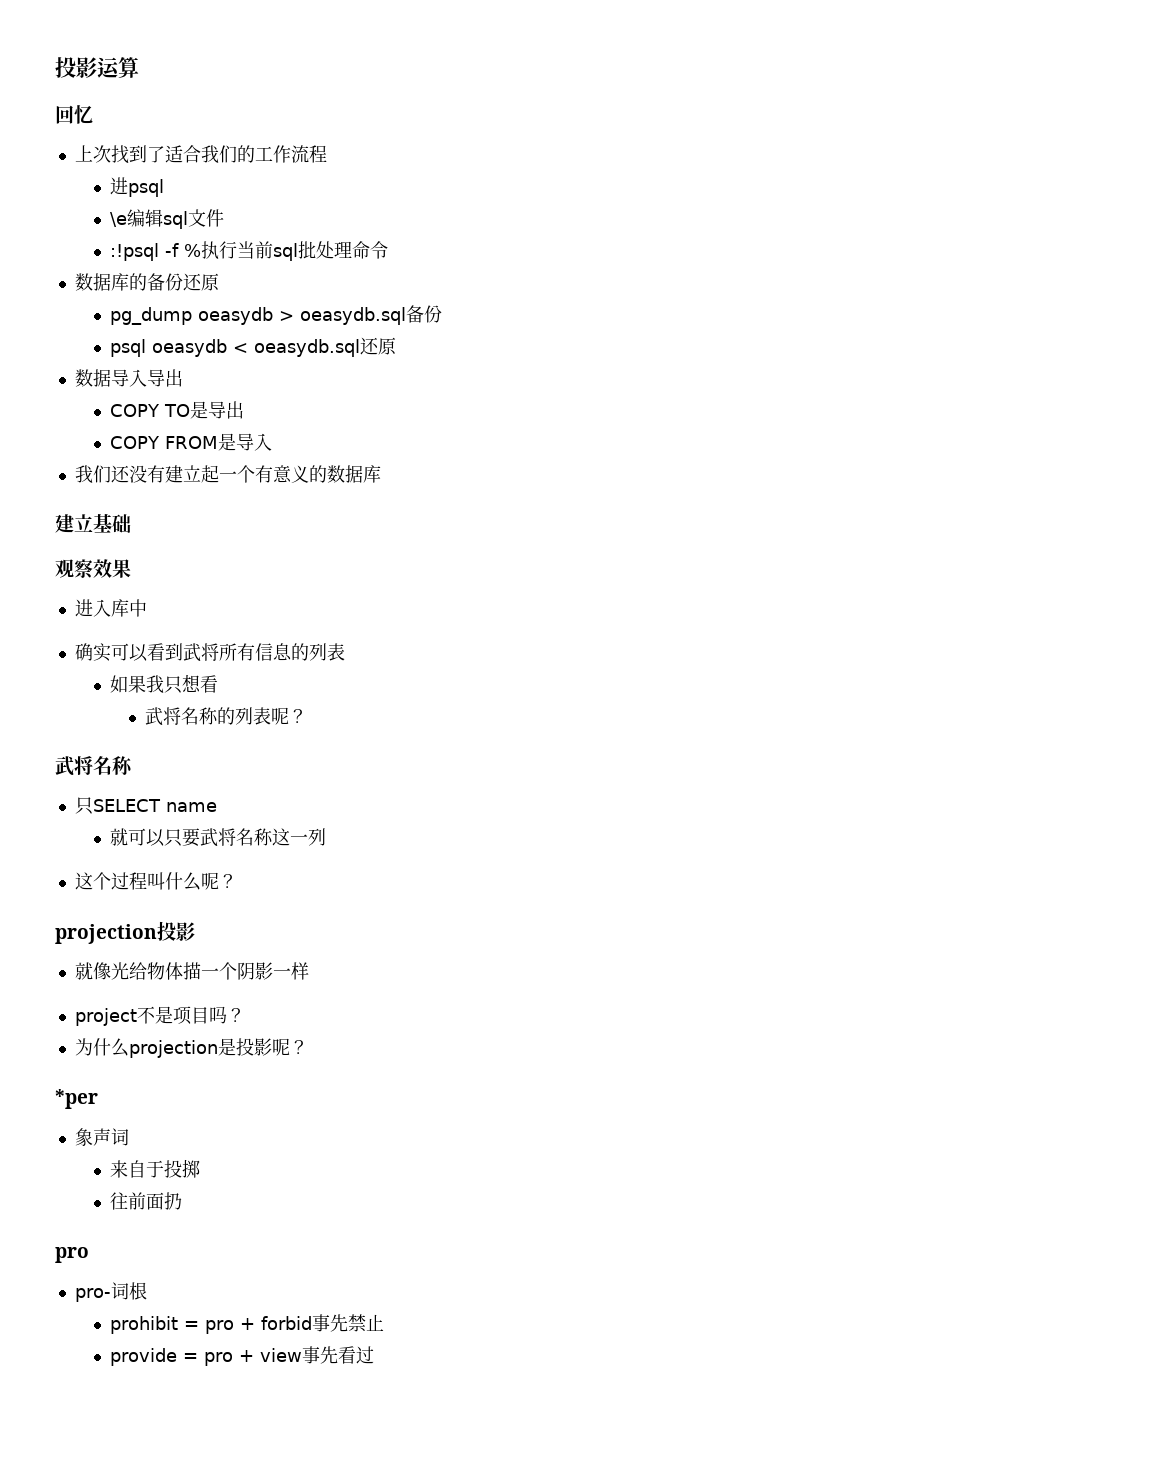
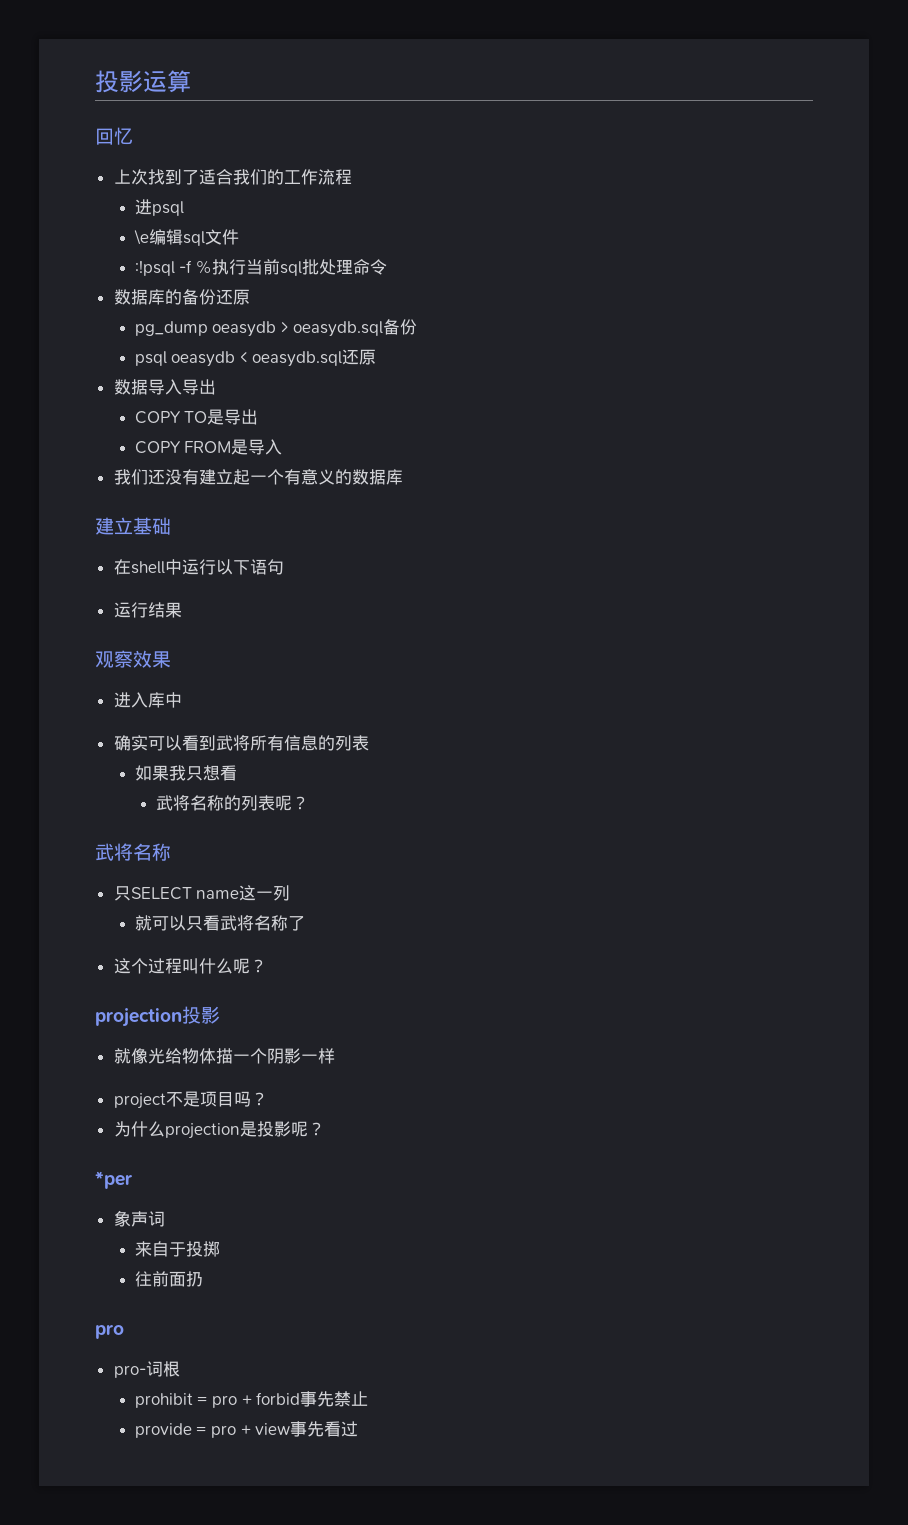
(131, 523) none -> [113,559,284,575] [113,602,182,618] // 在shell中运行以下语句 // 运行结果
(217, 807) none -> [239,885,291,901] 这一列
[182,828,327,847] 要武将名称这一列 -> [202,915,305,931] 看武将名称了

